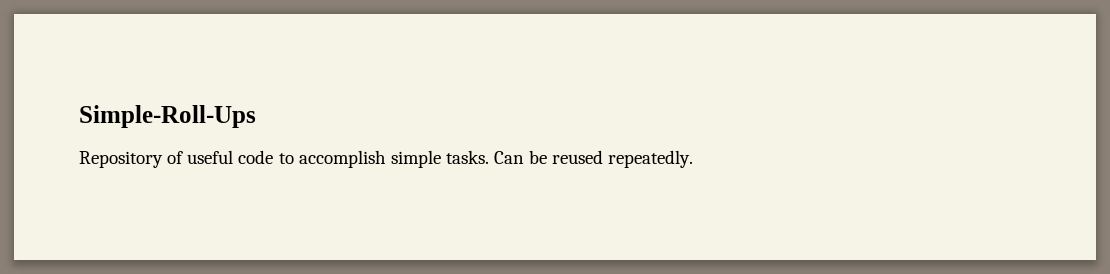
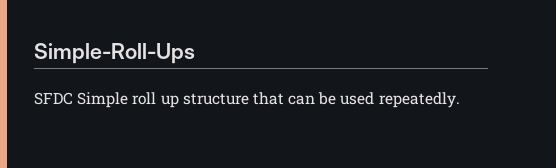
[79,150,604,168] Repository of useful code to accomplish simple tasks. Can be reused -> [34,92,375,108] SFDC Simple roll up structure that can be used

